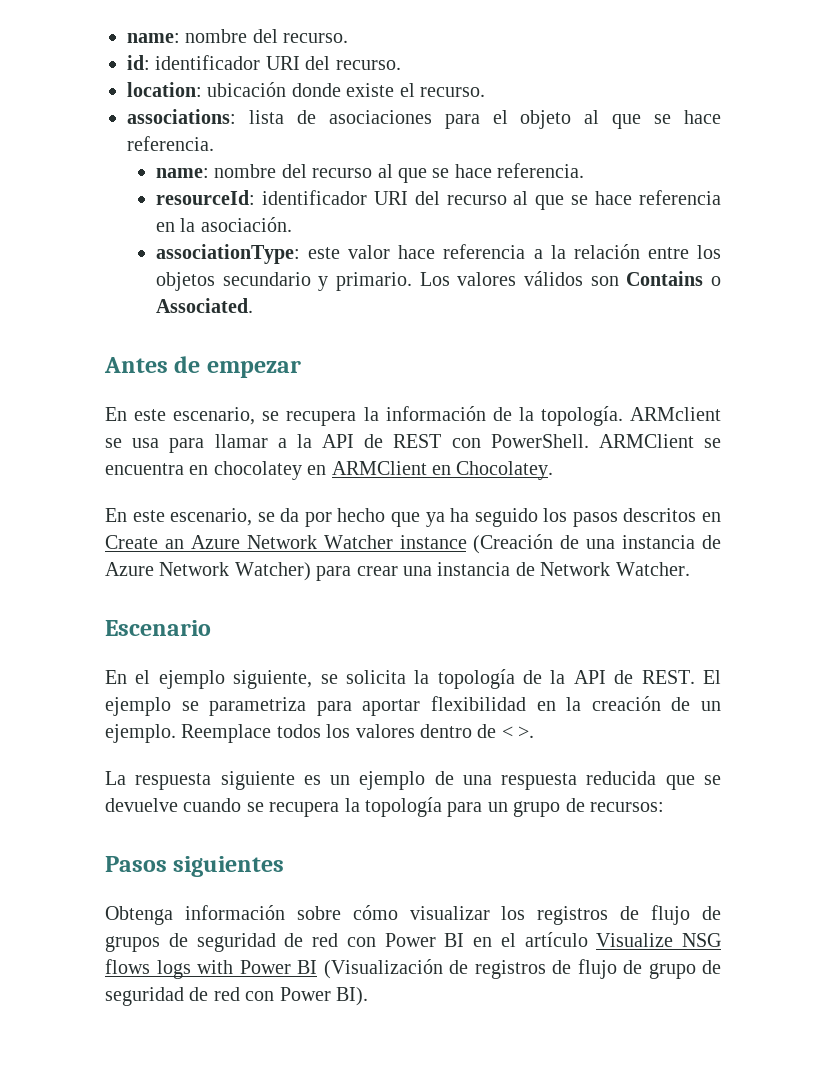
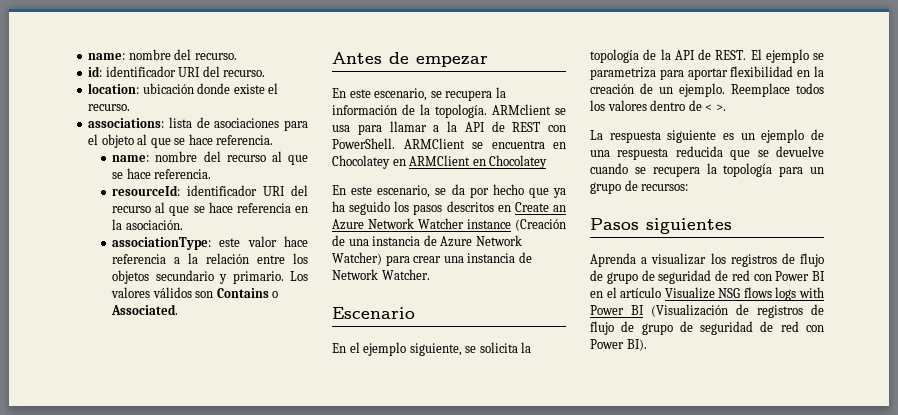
[213,461,302,480] chocolatey -> [332,155,390,169] Chocolatey
[456,461,554,480] Chocolatey. -> [489,155,548,169] Chocolatey
[105,905,398,925] Obtenga información sobre cómo -> [590,253,648,267] Aprenda a
[105,936,160,952] grupos -> [606,272,638,284] grupo

